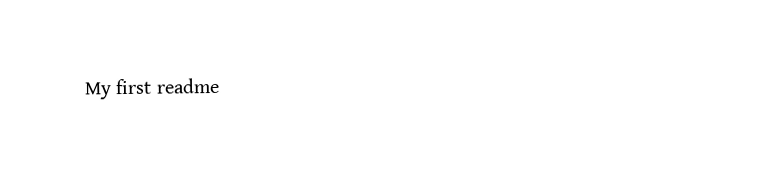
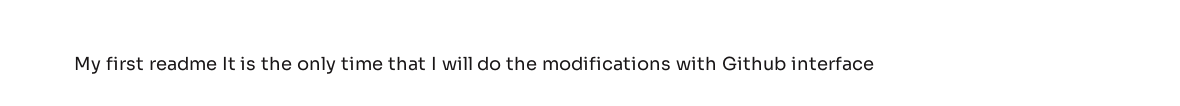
(220, 85) none -> [221,56,874,74] It is the only time that I will do the modifications with Github interface

